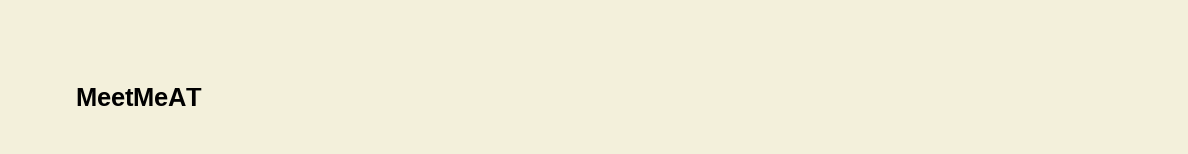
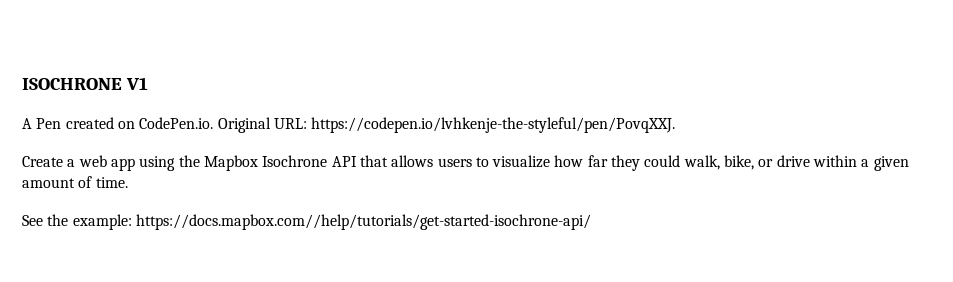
[76,88,202,106] MeetMeAT -> [22,77,148,90] [22,117,676,133] [22,155,909,171] [22,176,128,188] [22,214,591,230] ISOCHRONE V1 // A Pen created on CodePen.io. Original URL: https://codepen.io/lvhkenje-the-styleful/pen/PovqXXJ. // Create a web app using the Mapbox Isochrone API that allows users to visualize how far they could walk, bike, or drive within a given amount of time. // See the example: https://docs.mapbox.com//help/tutorials/get-started-isochrone-api/

